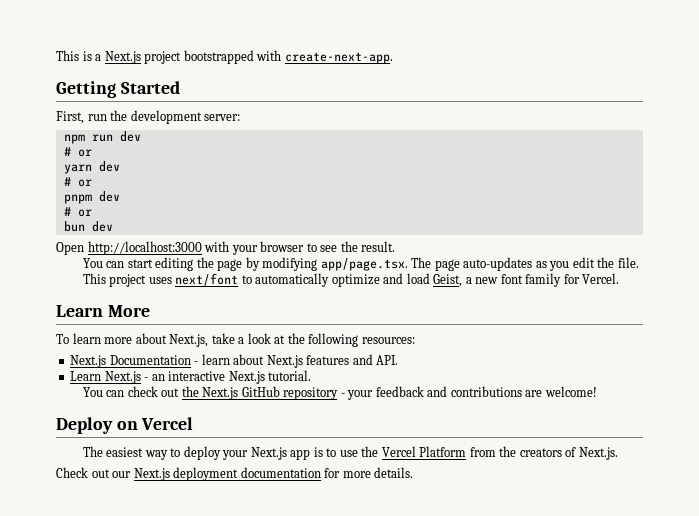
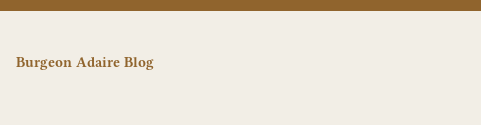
[56,50,393,64] [56,81,180,98] [56,110,241,124] [63,131,141,144] [63,147,92,157] [63,161,120,174] [63,177,92,187] [63,191,120,204] [63,207,92,217] [63,221,113,232] [56,241,396,255] [82,257,639,271] [82,273,620,287] [56,305,150,317] [56,333,415,347] [70,354,399,368] [70,370,312,384] [82,386,597,400] [56,417,194,434] [82,446,618,460] [56,467,414,481] This is a Next.js project bootstrapped with create-next-app. // Getting Started // First, run the development server: // npm run dev // # or // yarn dev // # or // pnpm dev // # or // bun dev // Open http://localhost:3000 with your browser to see the result. // You can start editing the page by modifying app/page.tsx. The page auto-updates as you edit the file. // This project uses next/font to automatically optimize and load Geist, a new font family for Vercel. // Learn More // To learn more about Next.js, take a look at the following resources: // Next.js Documentation - learn about Next.js features and API. // Learn Next.js - an interactive Next.js tutorial. // You can check out the Next.js GitHub repository - your feedback and contributions are welcome! // Deploy on Vercel // The easiest way to deploy your Next.js app is to use the Vercel Platform from the creators of Next.js. // Check out our Next.js deployment documentation for more details. -> [16,57,154,70] Burgeon Adaire Blog

